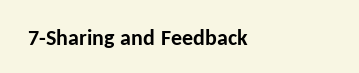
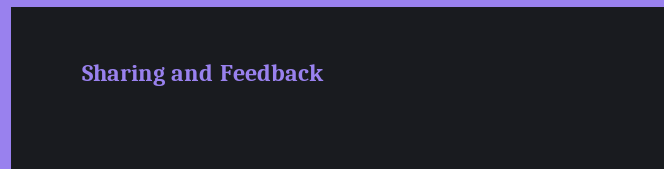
[28,29,115,48] 7-Sharing -> [82,64,165,86] Sharing

